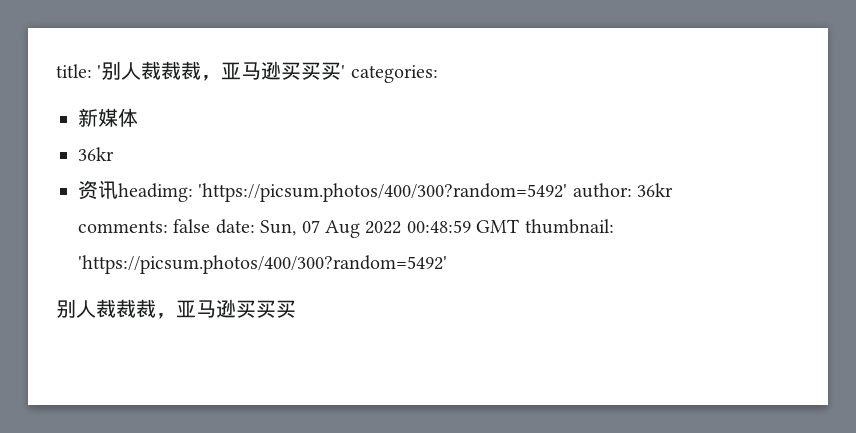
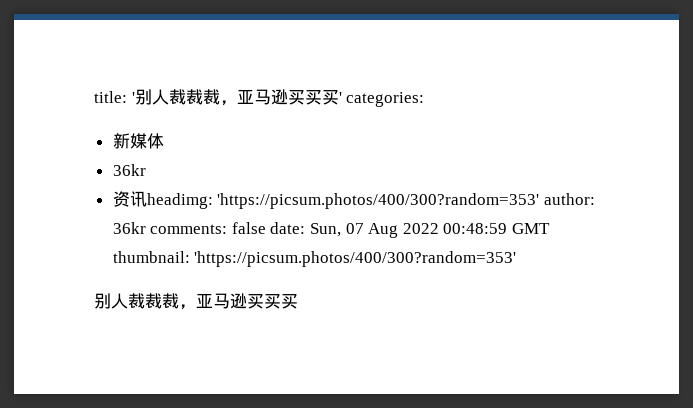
[198,183,568,202] 'https://picsum.photos/400/300?random=5492' -> [217,193,540,209] 'https://picsum.photos/400/300?random=353'
[78,255,447,274] 'https://picsum.photos/400/300?random=5492' -> [194,251,517,267] 'https://picsum.photos/400/300?random=353'

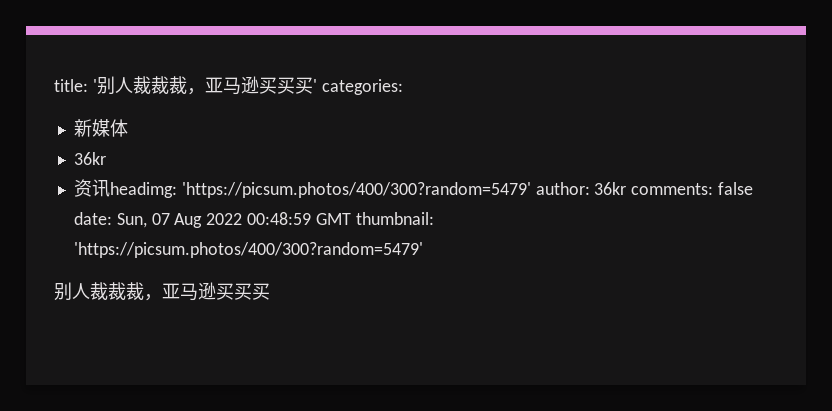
[217,193,540,209] 'https://picsum.photos/400/300?random=353' -> [181,182,531,198] 'https://picsum.photos/400/300?random=5479'
[194,251,517,267] 'https://picsum.photos/400/300?random=353' -> [73,242,423,258] 'https://picsum.photos/400/300?random=5479'

